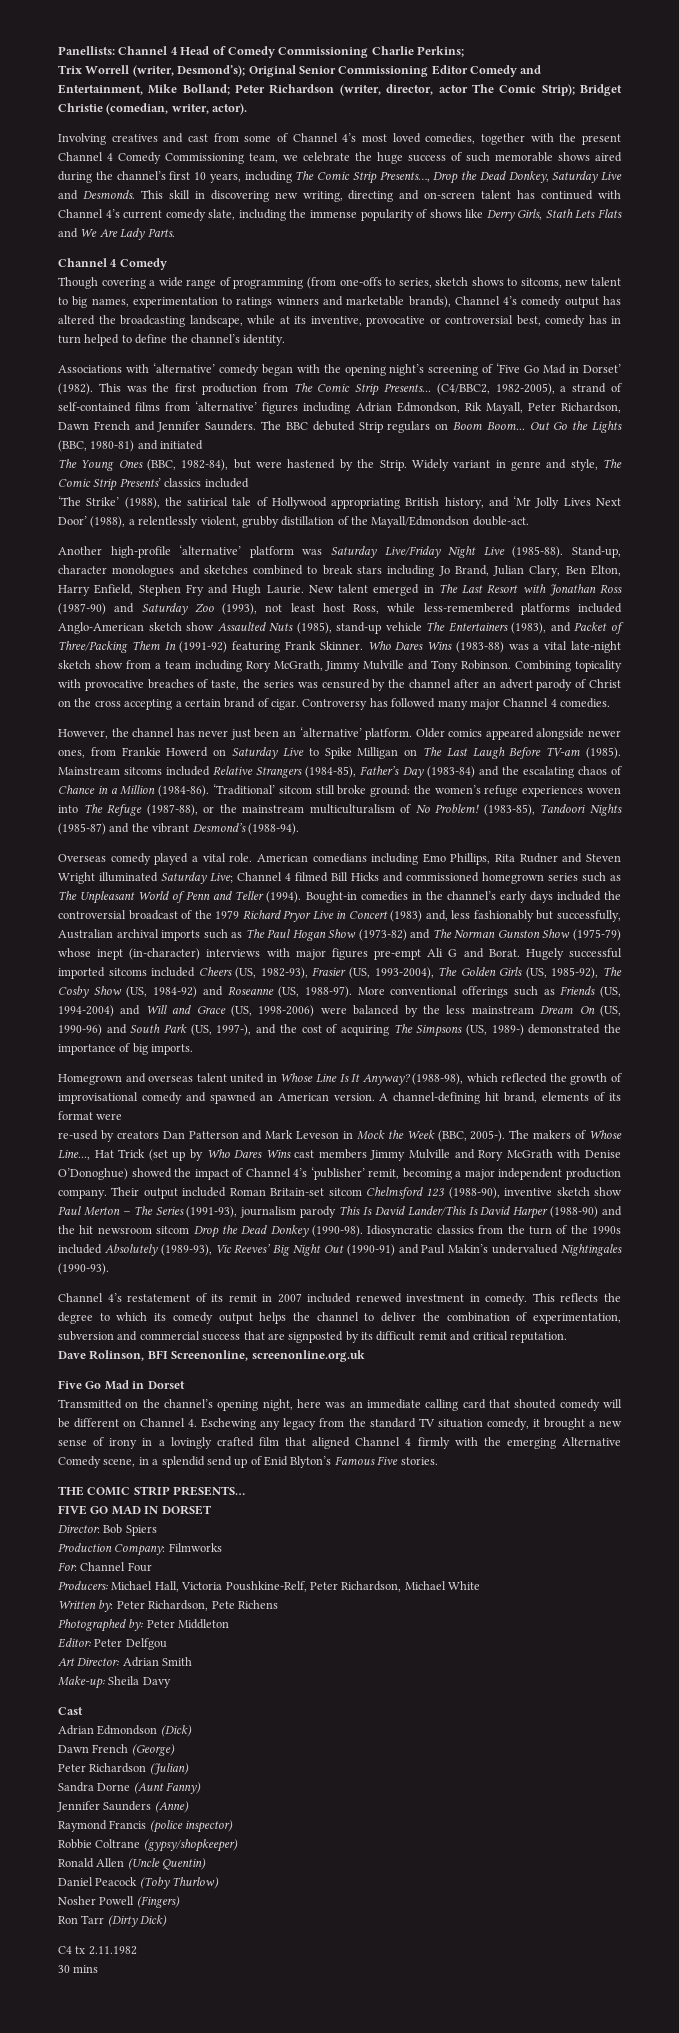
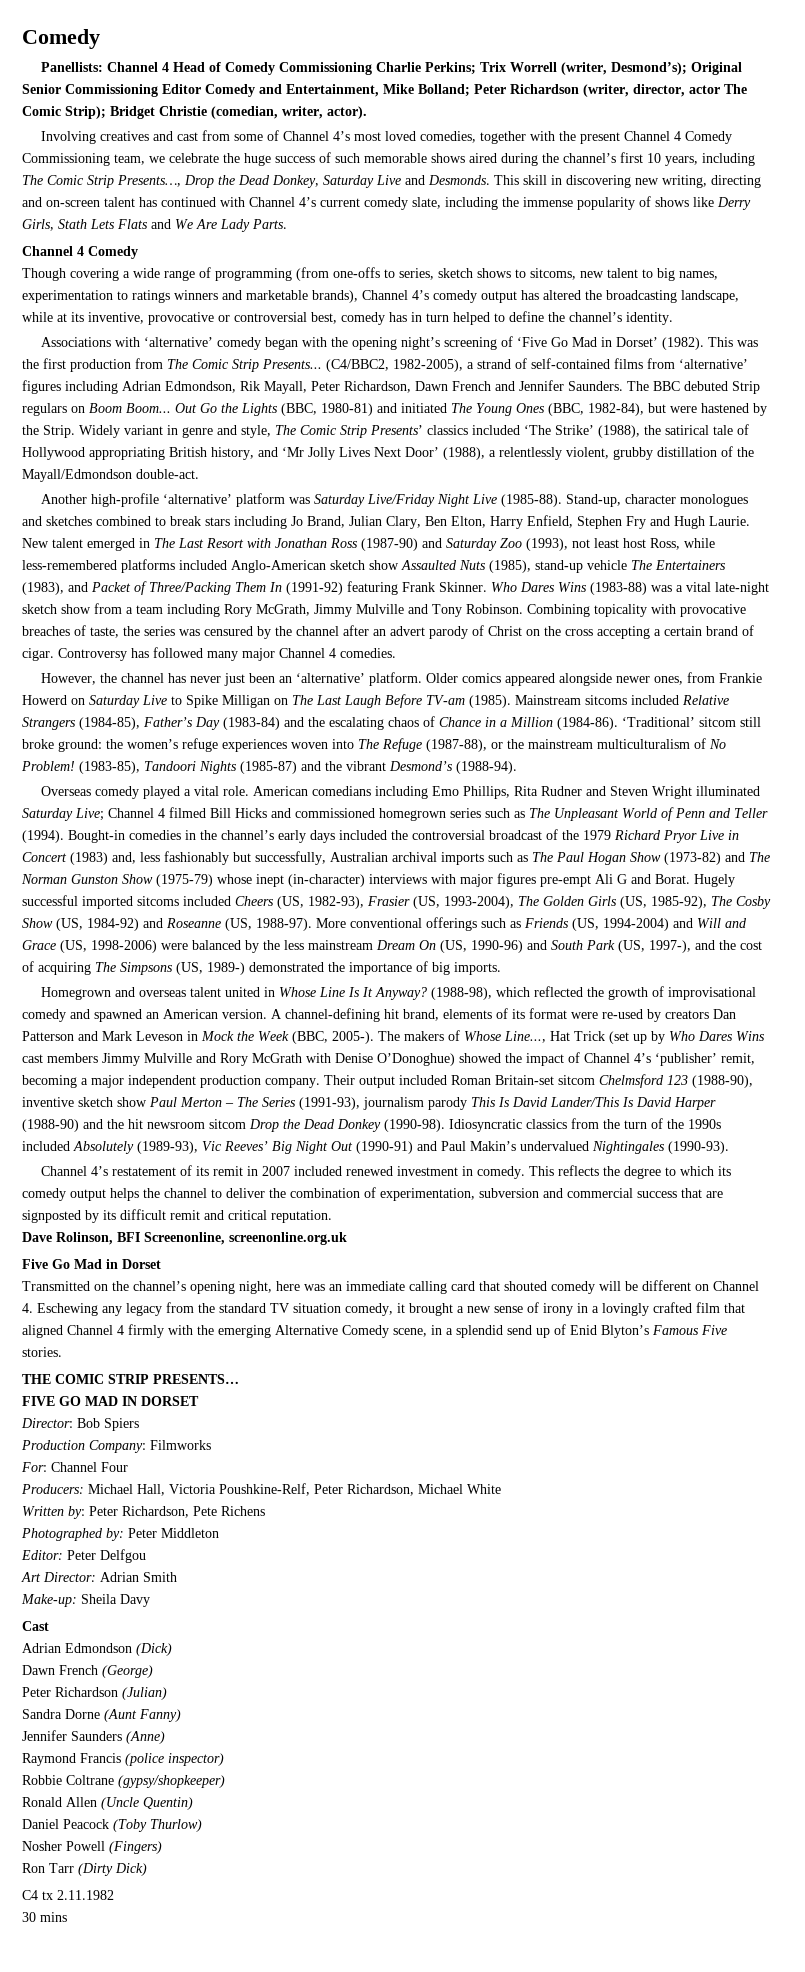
(58, 50) none -> [22,29,100,49] Comedy //
(464, 51) // -> (476, 68) none
(204, 445) // -> (447, 408) none
(249, 483) // -> (520, 430) none
(123, 1116) // -> (598, 1015) none

